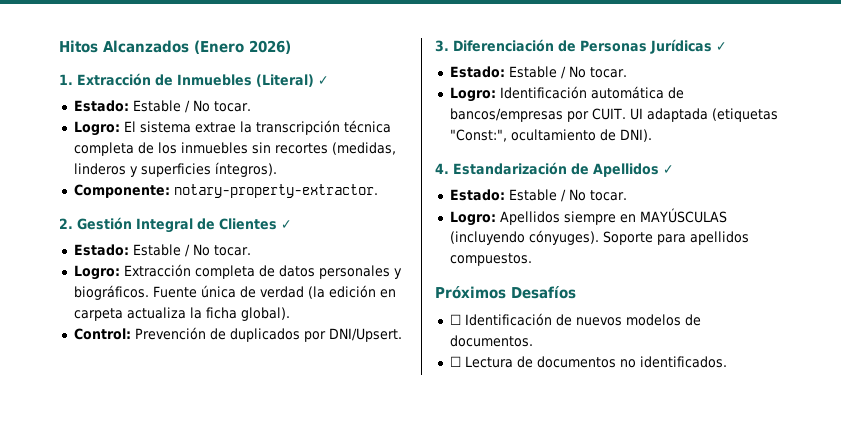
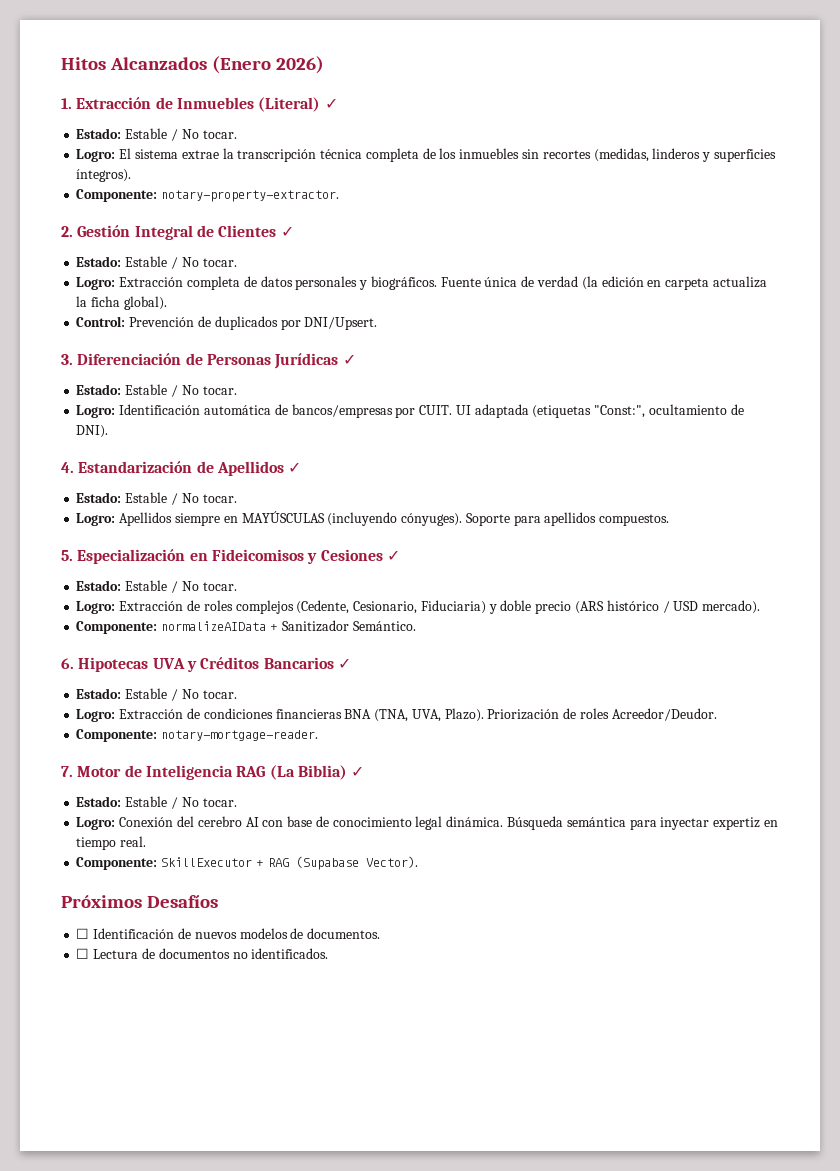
(532, 259) none -> [61,549,400,564] [76,580,237,593] [76,600,761,614] [76,620,416,634] [61,657,351,672] [76,688,237,701] [76,708,717,722] [76,729,319,742] [61,765,365,780] [76,796,237,809] [76,816,778,830] [76,836,147,850] [76,856,418,870] // 5. Especialización en Fideicomisos y Cesiones ✓ // Estado: Estable / No tocar. // Logro: Extracción de roles complejos (Cedente, Cesionario, Fiduciaria) y doble precio (ARS histórico / USD mercado). // Componente: normalizeAIData + Sanitizador Semántico. // 6. Hipotecas UVA y Créditos Bancarios ✓ // Estado: Estable / No tocar. // Logro: Extracción de condiciones financieras BNA (TNA, UVA, Plazo). Priorización de roles Acreedor/Deudor. // Componente: notary-mortgage-reader. // 7. Motor de Inteligencia RAG (La Biblia) ✓ // Estado: Estable / No tocar. // Logro: Conexión del cerebro AI con base de conocimiento legal dinámica. Búsqueda semántica para inyectar expertiz en tiempo real. // Componente: SkillExecutor + RAG (Supabase Vector).

